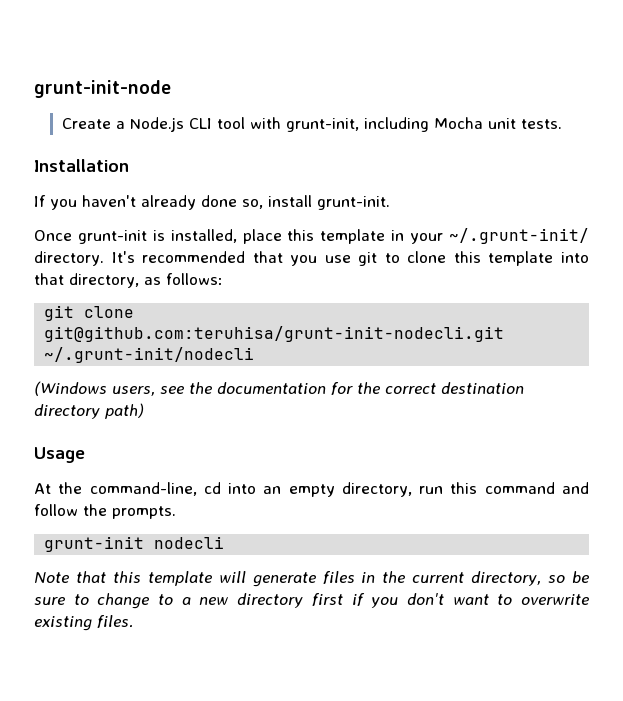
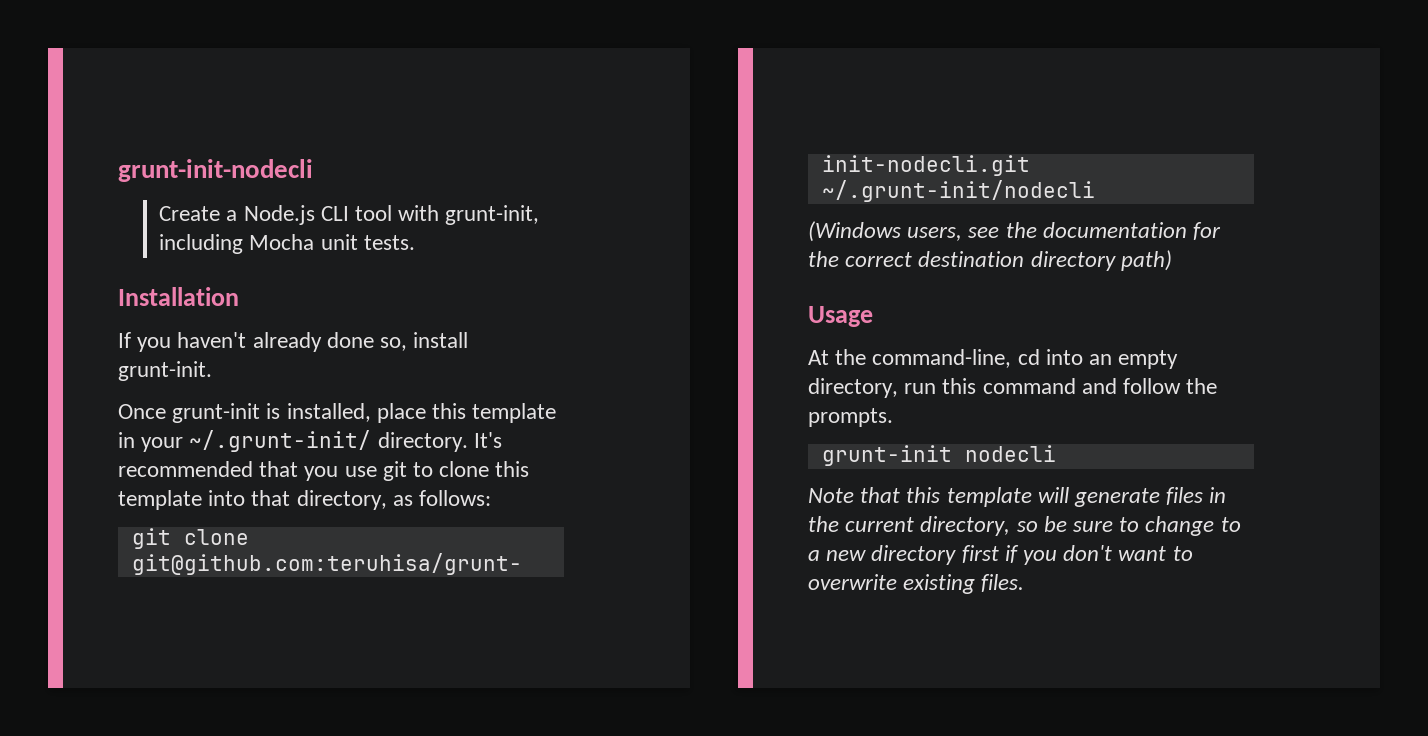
[34,80,171,98] grunt-init-node -> [118,159,313,182] grunt-init-nodecli

